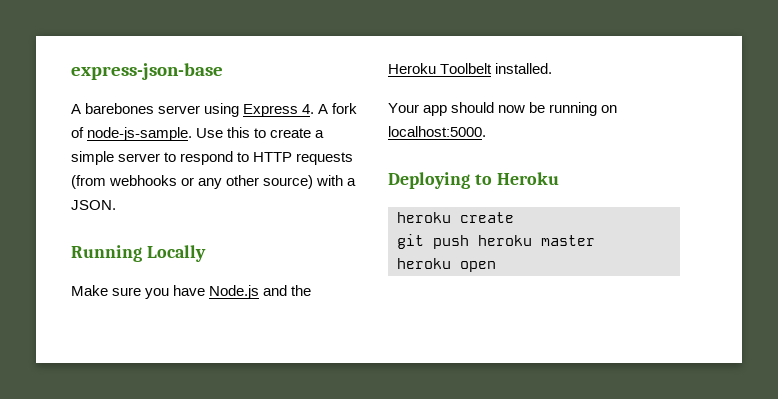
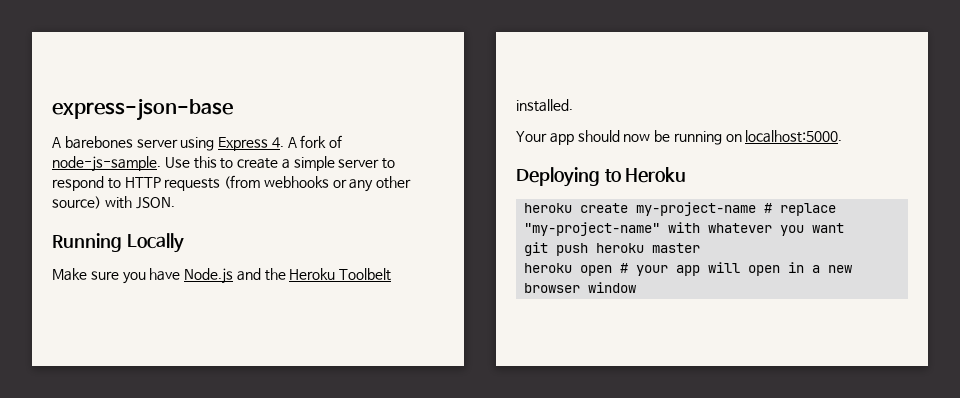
[347,178,357,186] a -> (132, 202) none
(514, 217) none -> [636,202,837,216] [524,222,845,236] my-project-name # replace "my-project-name" with whatever you want
(496, 266) none -> [620,262,853,276] [524,282,637,293] # your app will open in a new browser window

